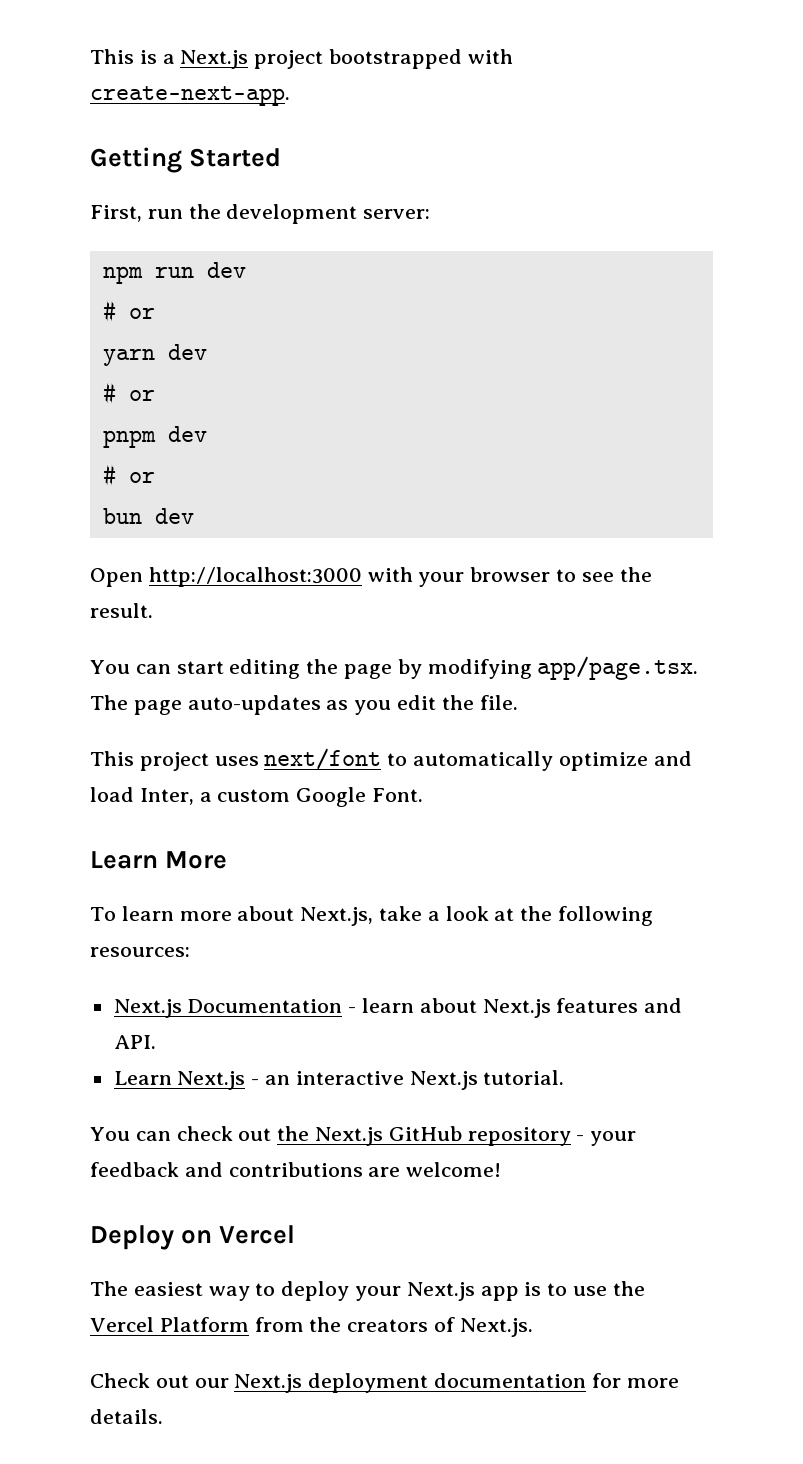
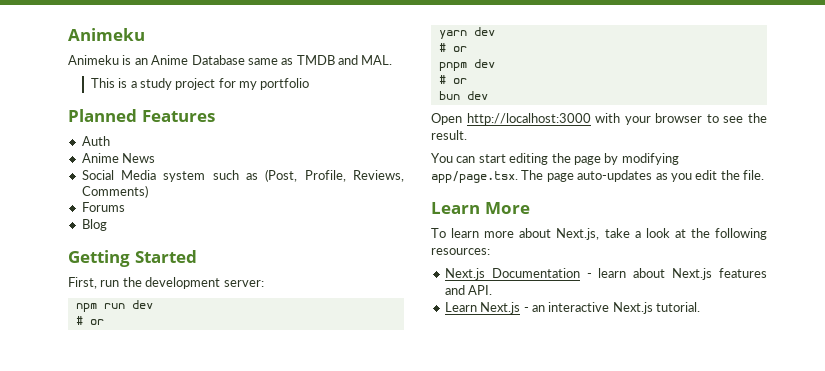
[90,49,513,69] [90,86,290,106] This is a Next.js project bootstrapped with create-next-app. -> [68,28,145,41] [68,55,393,65] [90,78,310,90] [68,109,215,122] [81,136,110,146] [81,153,156,163] [81,169,404,182] [81,185,148,198] [81,202,125,212] [81,219,107,231] Animeku // Animeku is an Anime Database same as TMDB and MAL. // This is a study project for my portfolio // Planned Features // Auth // Anime News // Social Media system such as (Post, Profile, Reviews, Comments) // Forums // Blog
[90,748,692,771] [90,787,424,807] // This project uses next/font to automatically optimize and load Inter, a custom Google Font. -> (764, 175) none
[90,1126,637,1146] [90,1162,502,1177] [90,1225,296,1250] [90,1281,645,1301] [90,1317,533,1337] [90,1373,679,1393] [90,1409,163,1424] // You can check out the Next.js GitHub repository - your feedback and contributions are welcome! // Deploy on Vercel // The easiest way to deploy your Next.js app is to use the Vercel Platform from the creators of Next.js. // Check out our Next.js deployment documentation for more details. -> (700, 307) none

